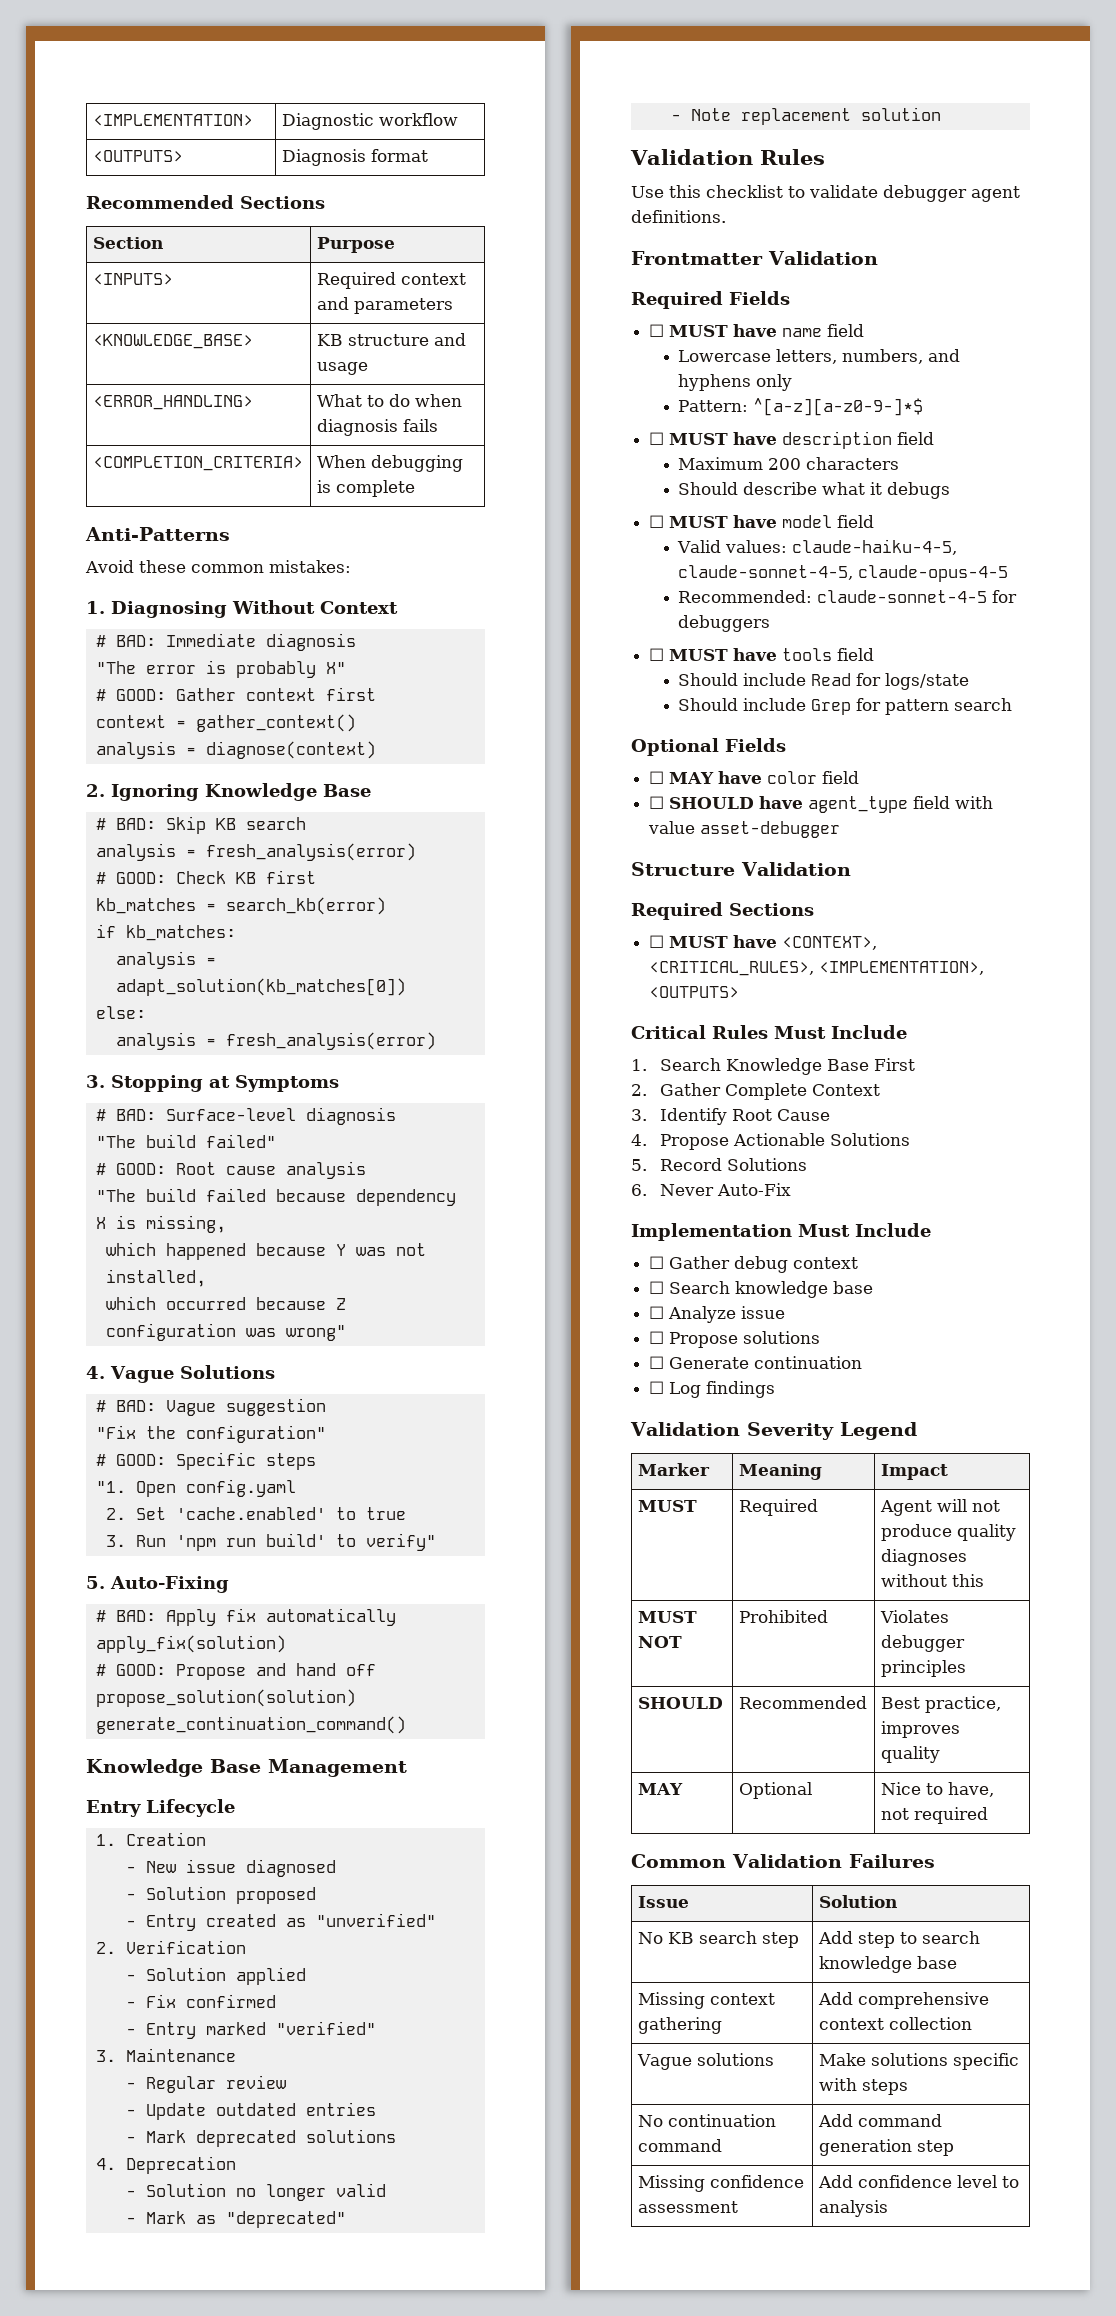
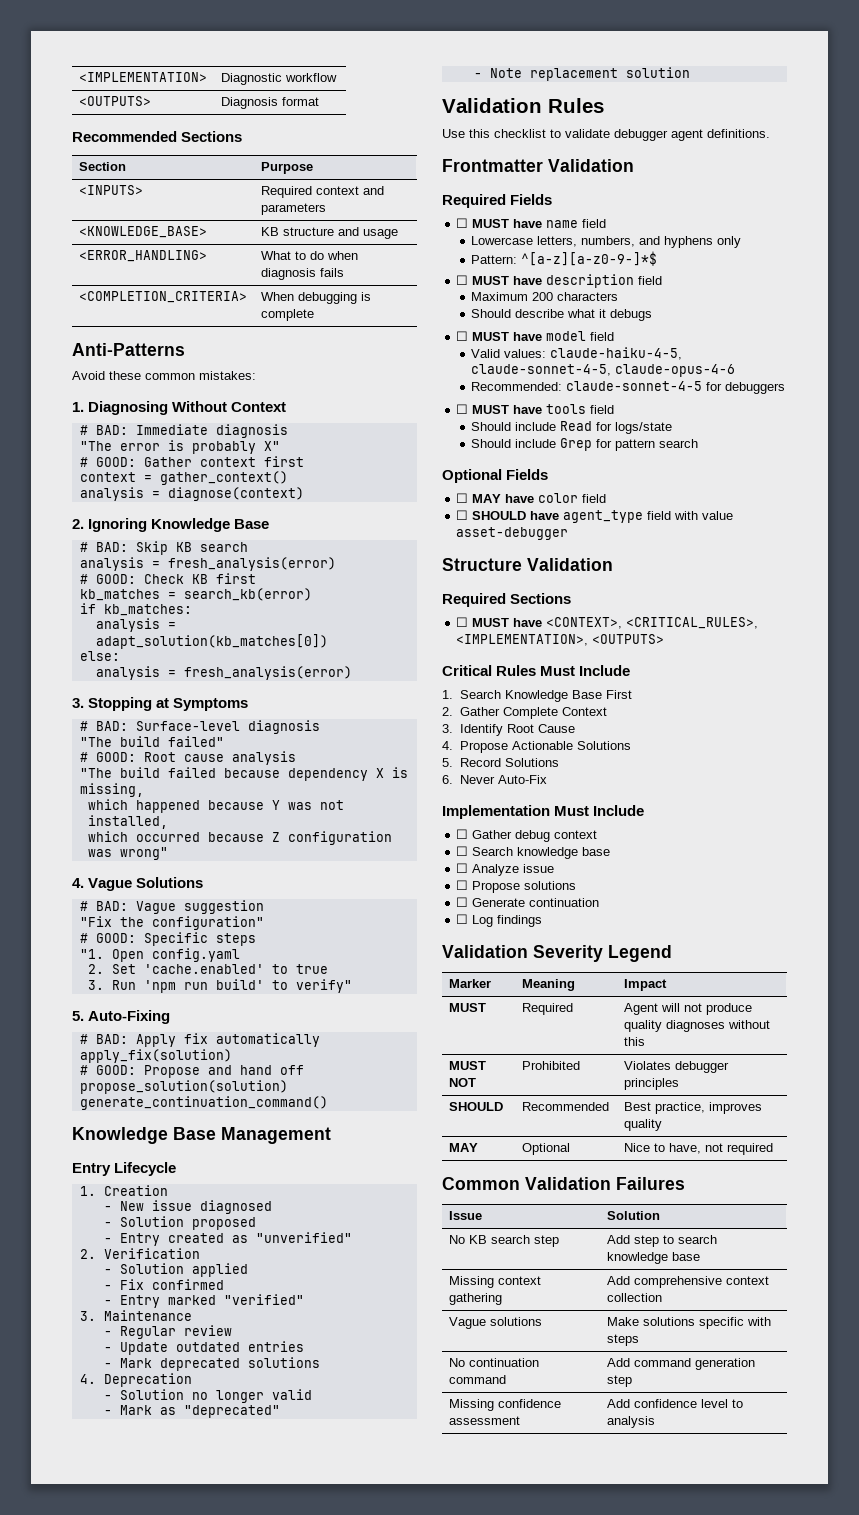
[858,565,1009,582] claude-opus-4-5 -> [615,364,736,377] claude-opus-4-6

